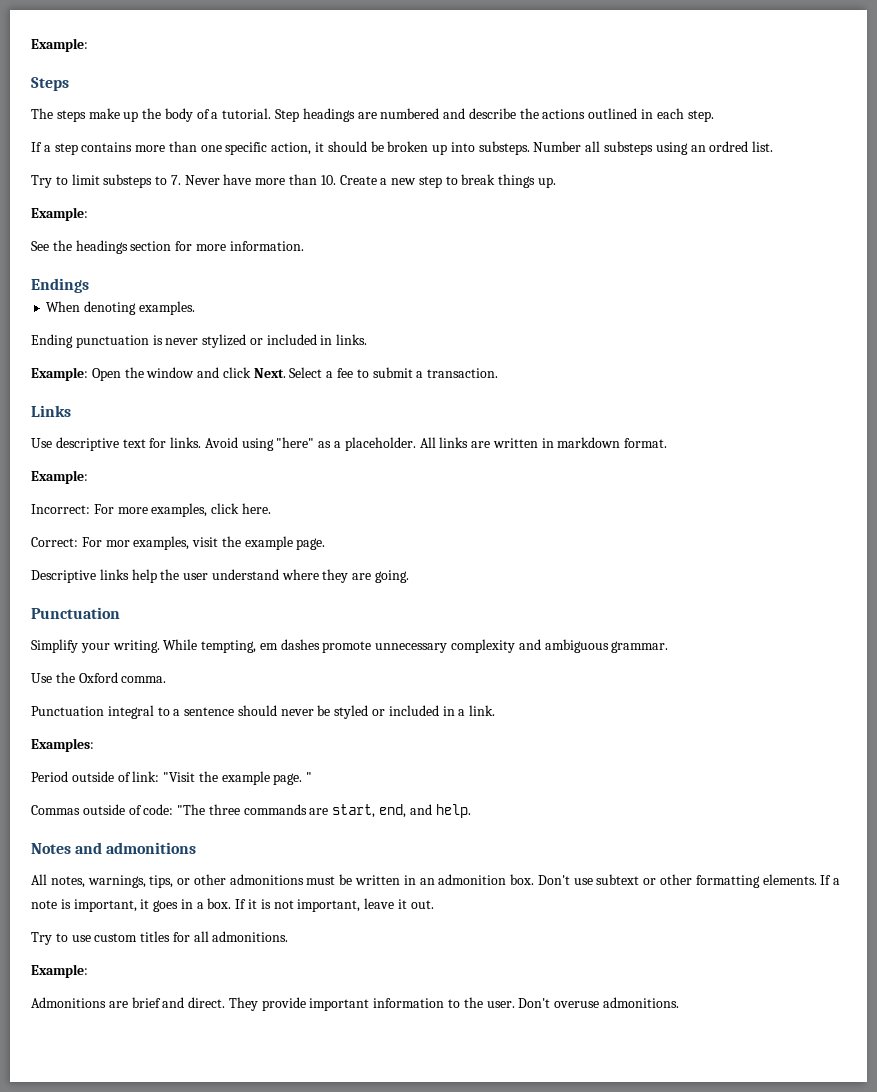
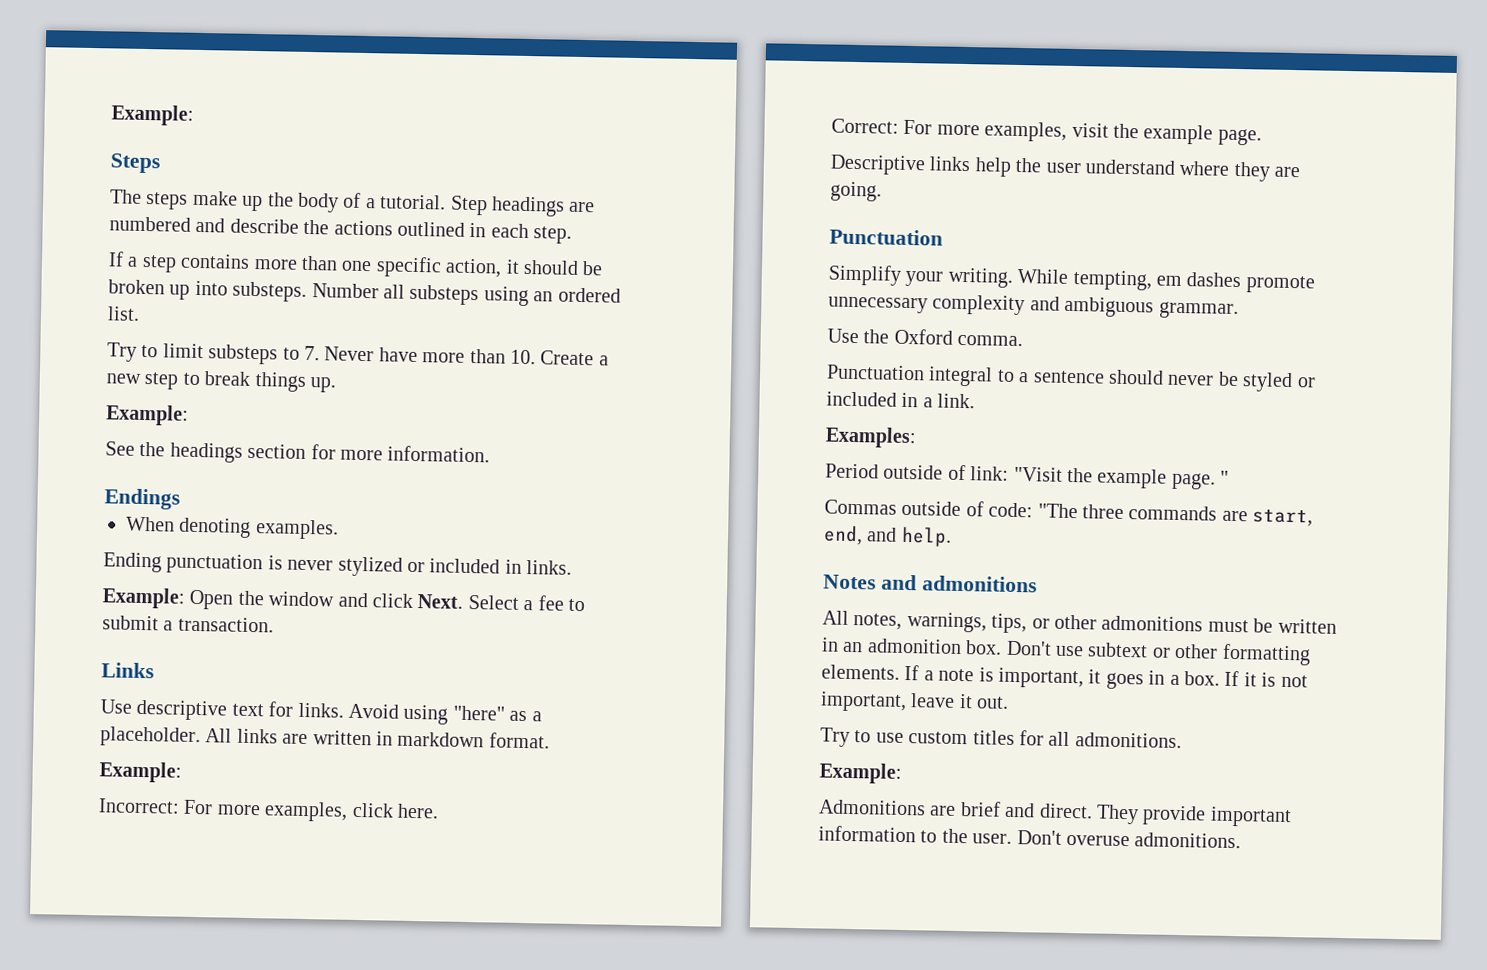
[709,141,749,152] ordred -> [557,287,621,303] ordered
[105,540,130,547] mor -> [936,124,980,136] more

